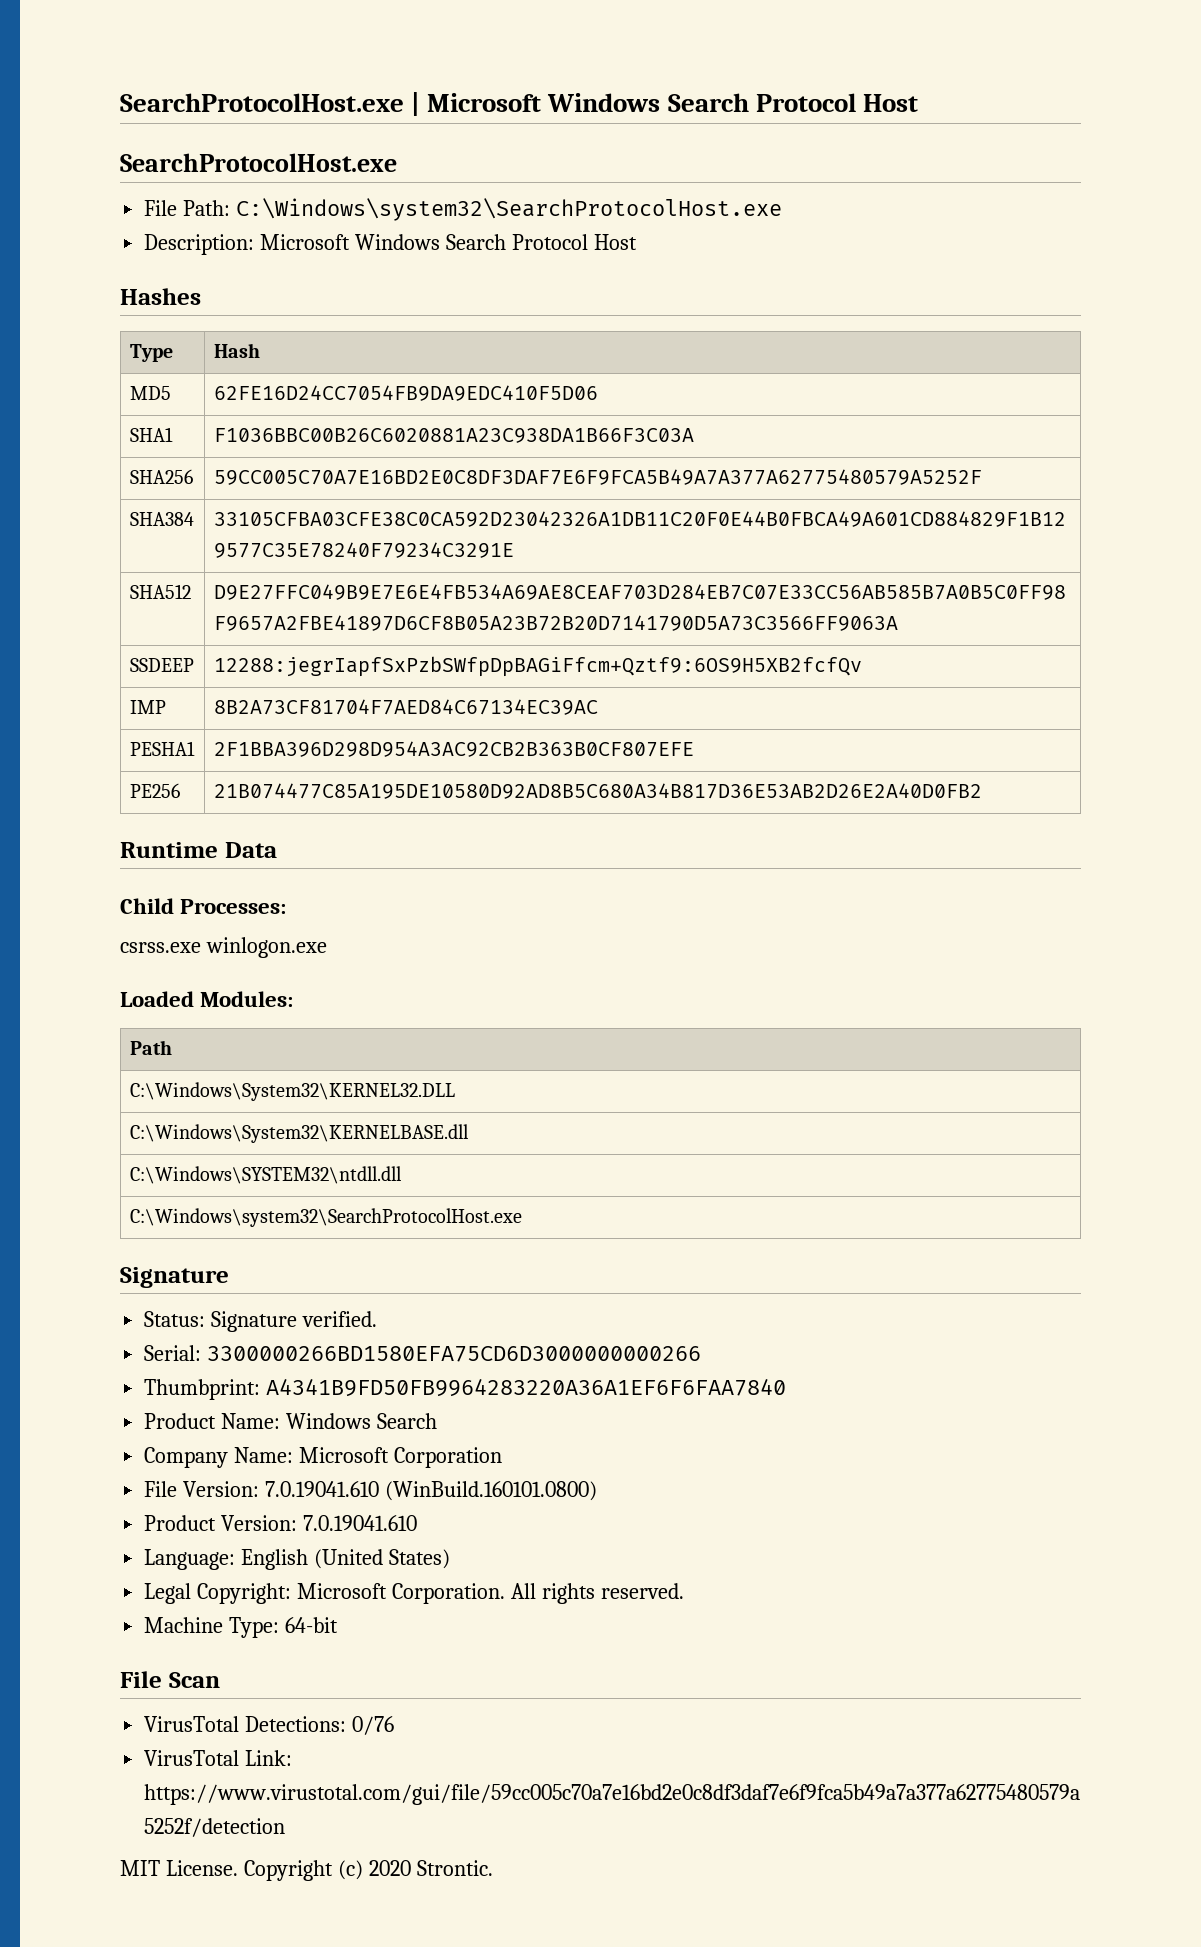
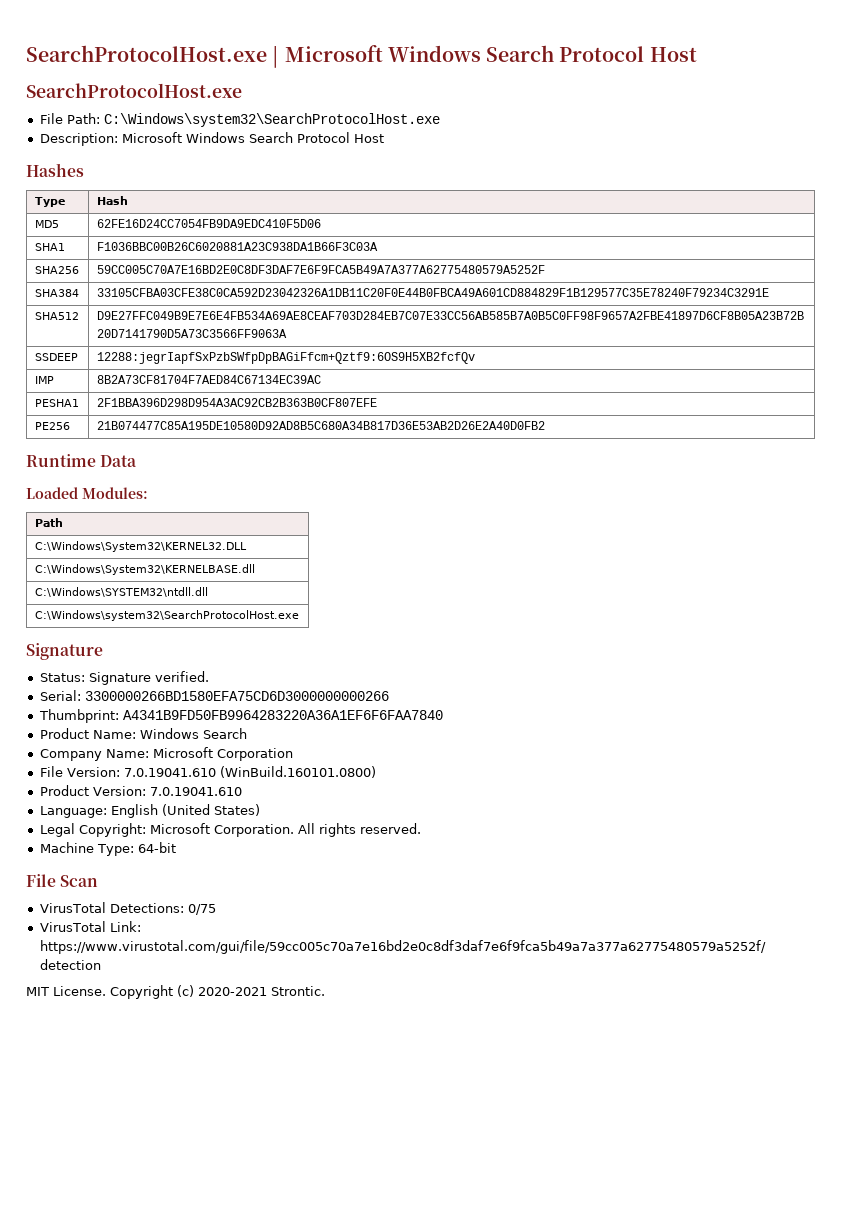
[120,898,287,914] [120,937,327,958] // Child Processes: // csrss.exe winlogon.exe -> (138, 461) none
[352,1716,395,1735] 0/76 -> [187,904,216,915] 0/75
[368,1860,411,1876] 2020 -> [198,987,267,996] 2020-2021

